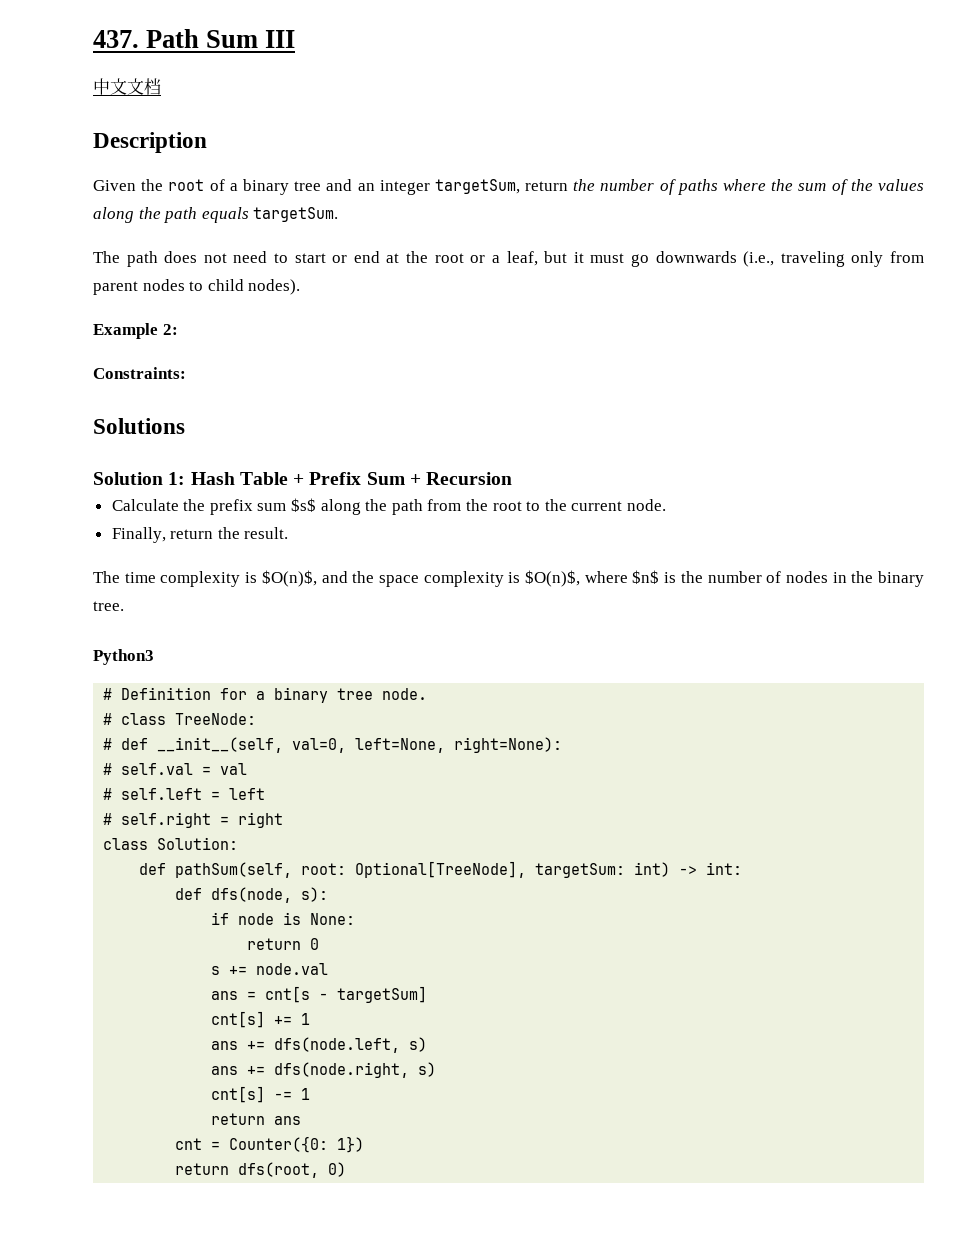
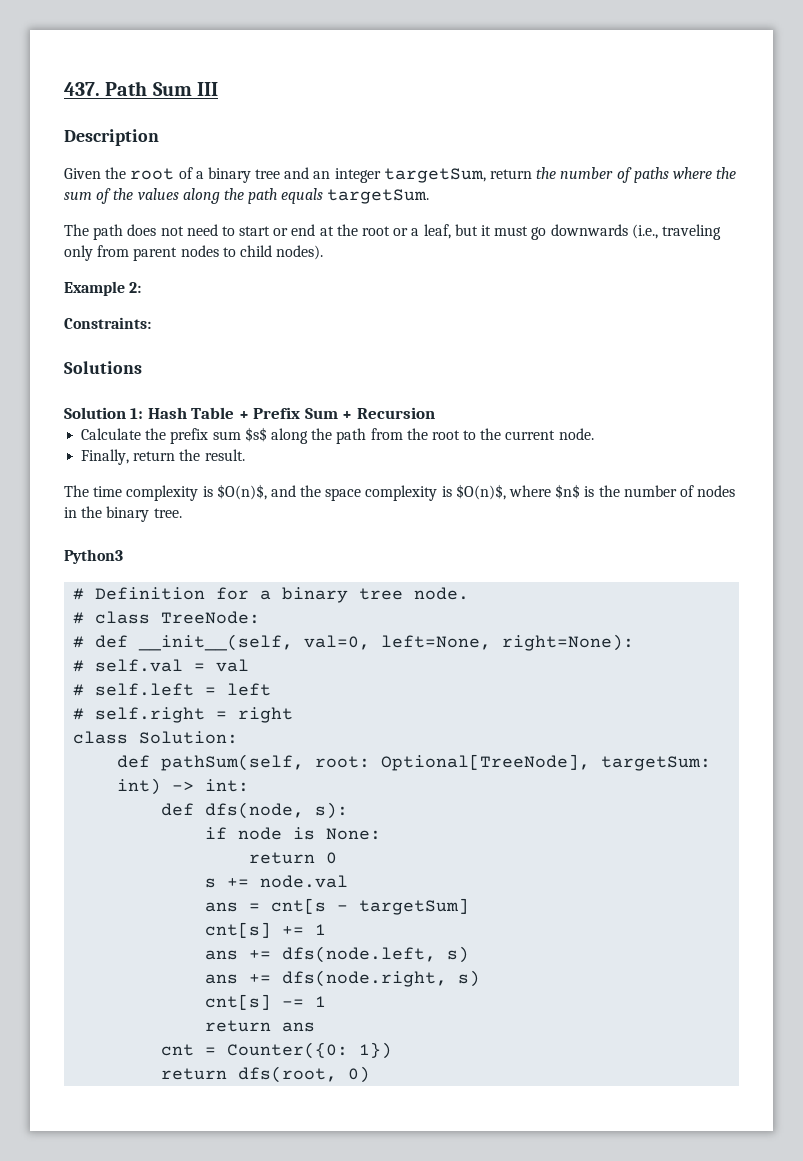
[93,78,161,95] // 中文文档 -> (218, 89) none

